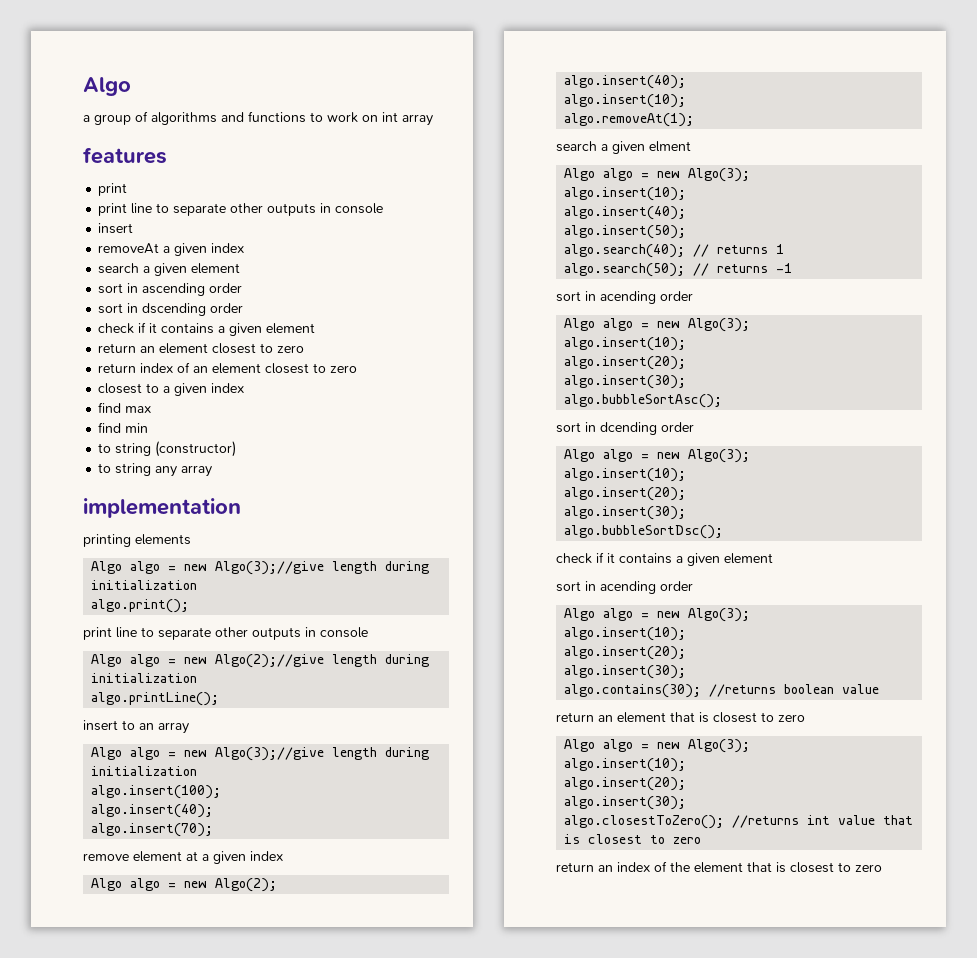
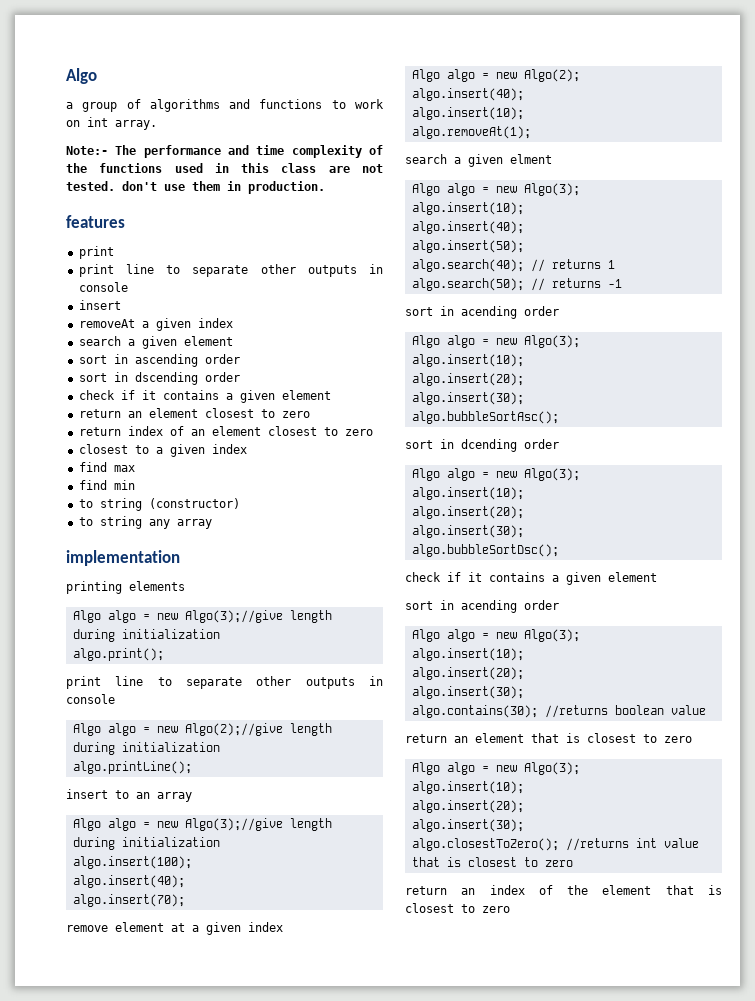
[402,114,433,126] array -> [115,120,157,130] [66,145,384,158] [66,163,383,173] [66,181,325,194] array. // Note:- The performance and time complexity of the functions used in this class are not tested. don't use them in production.

